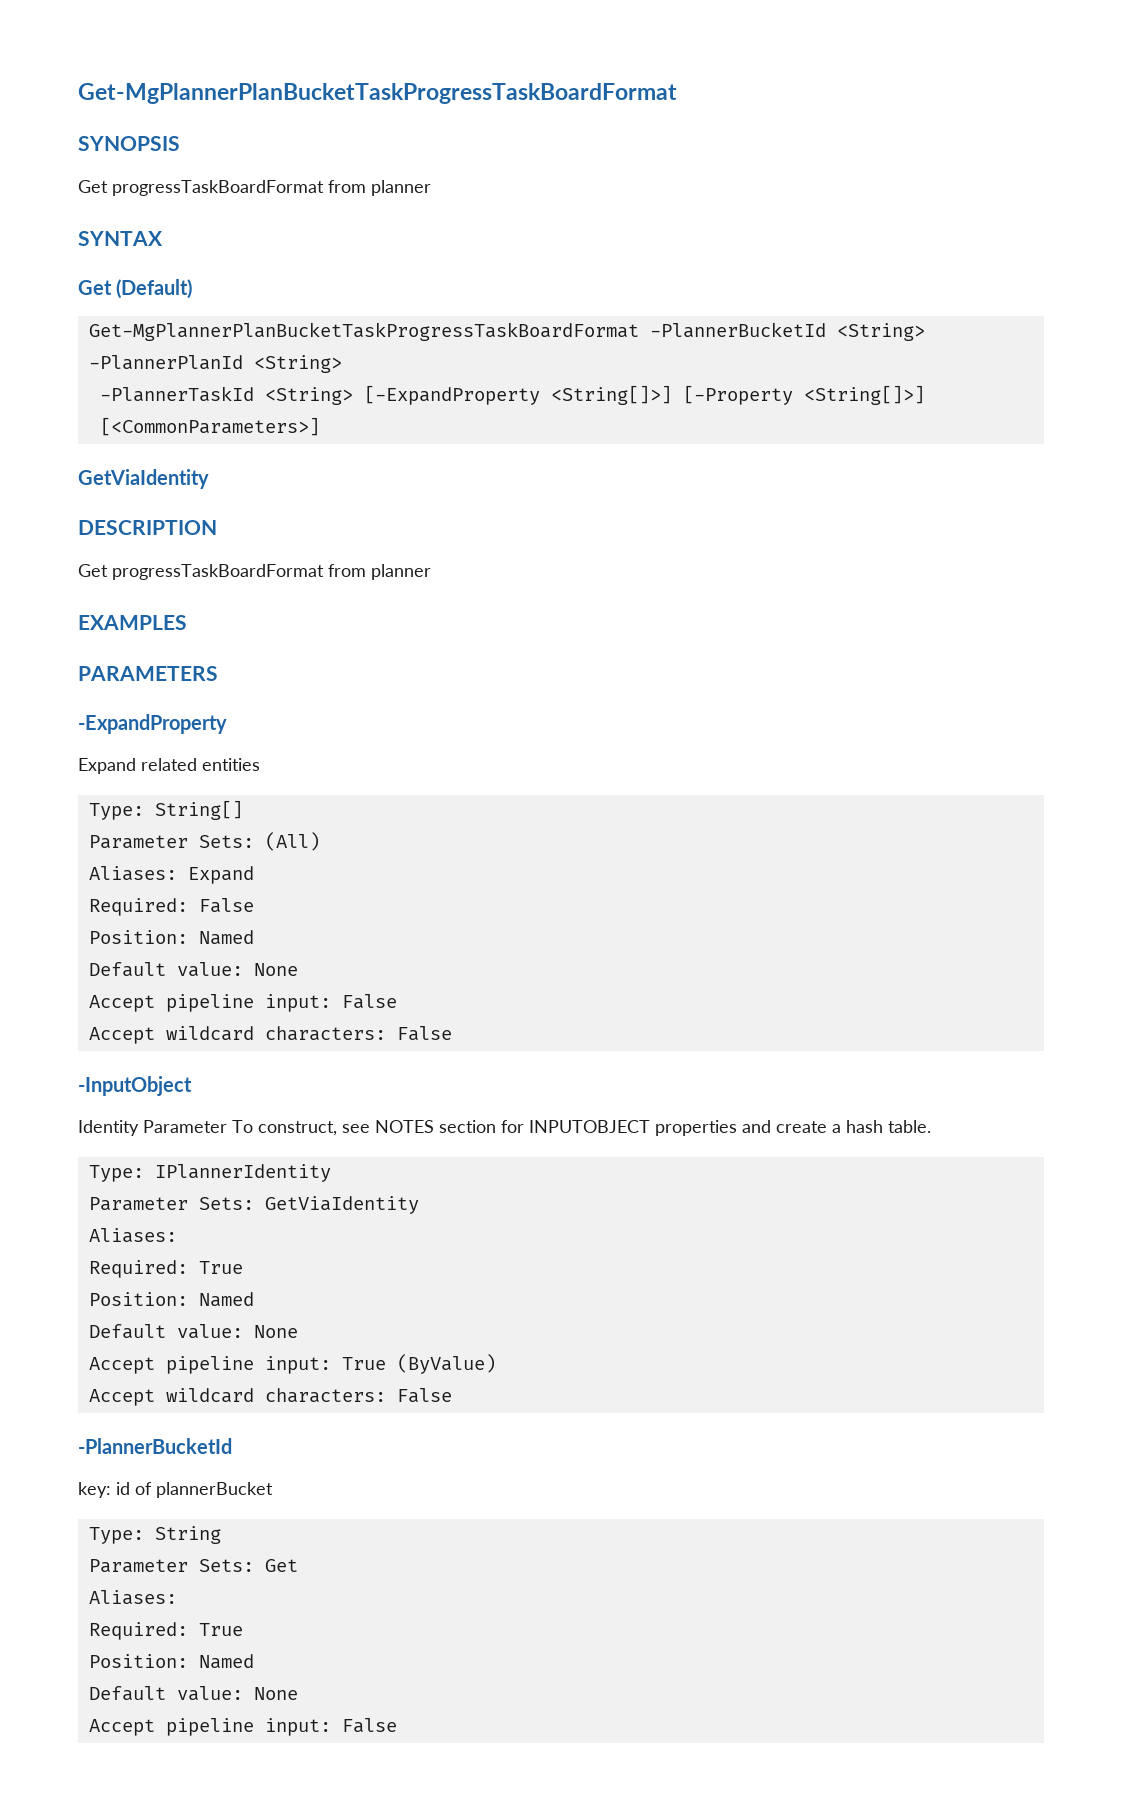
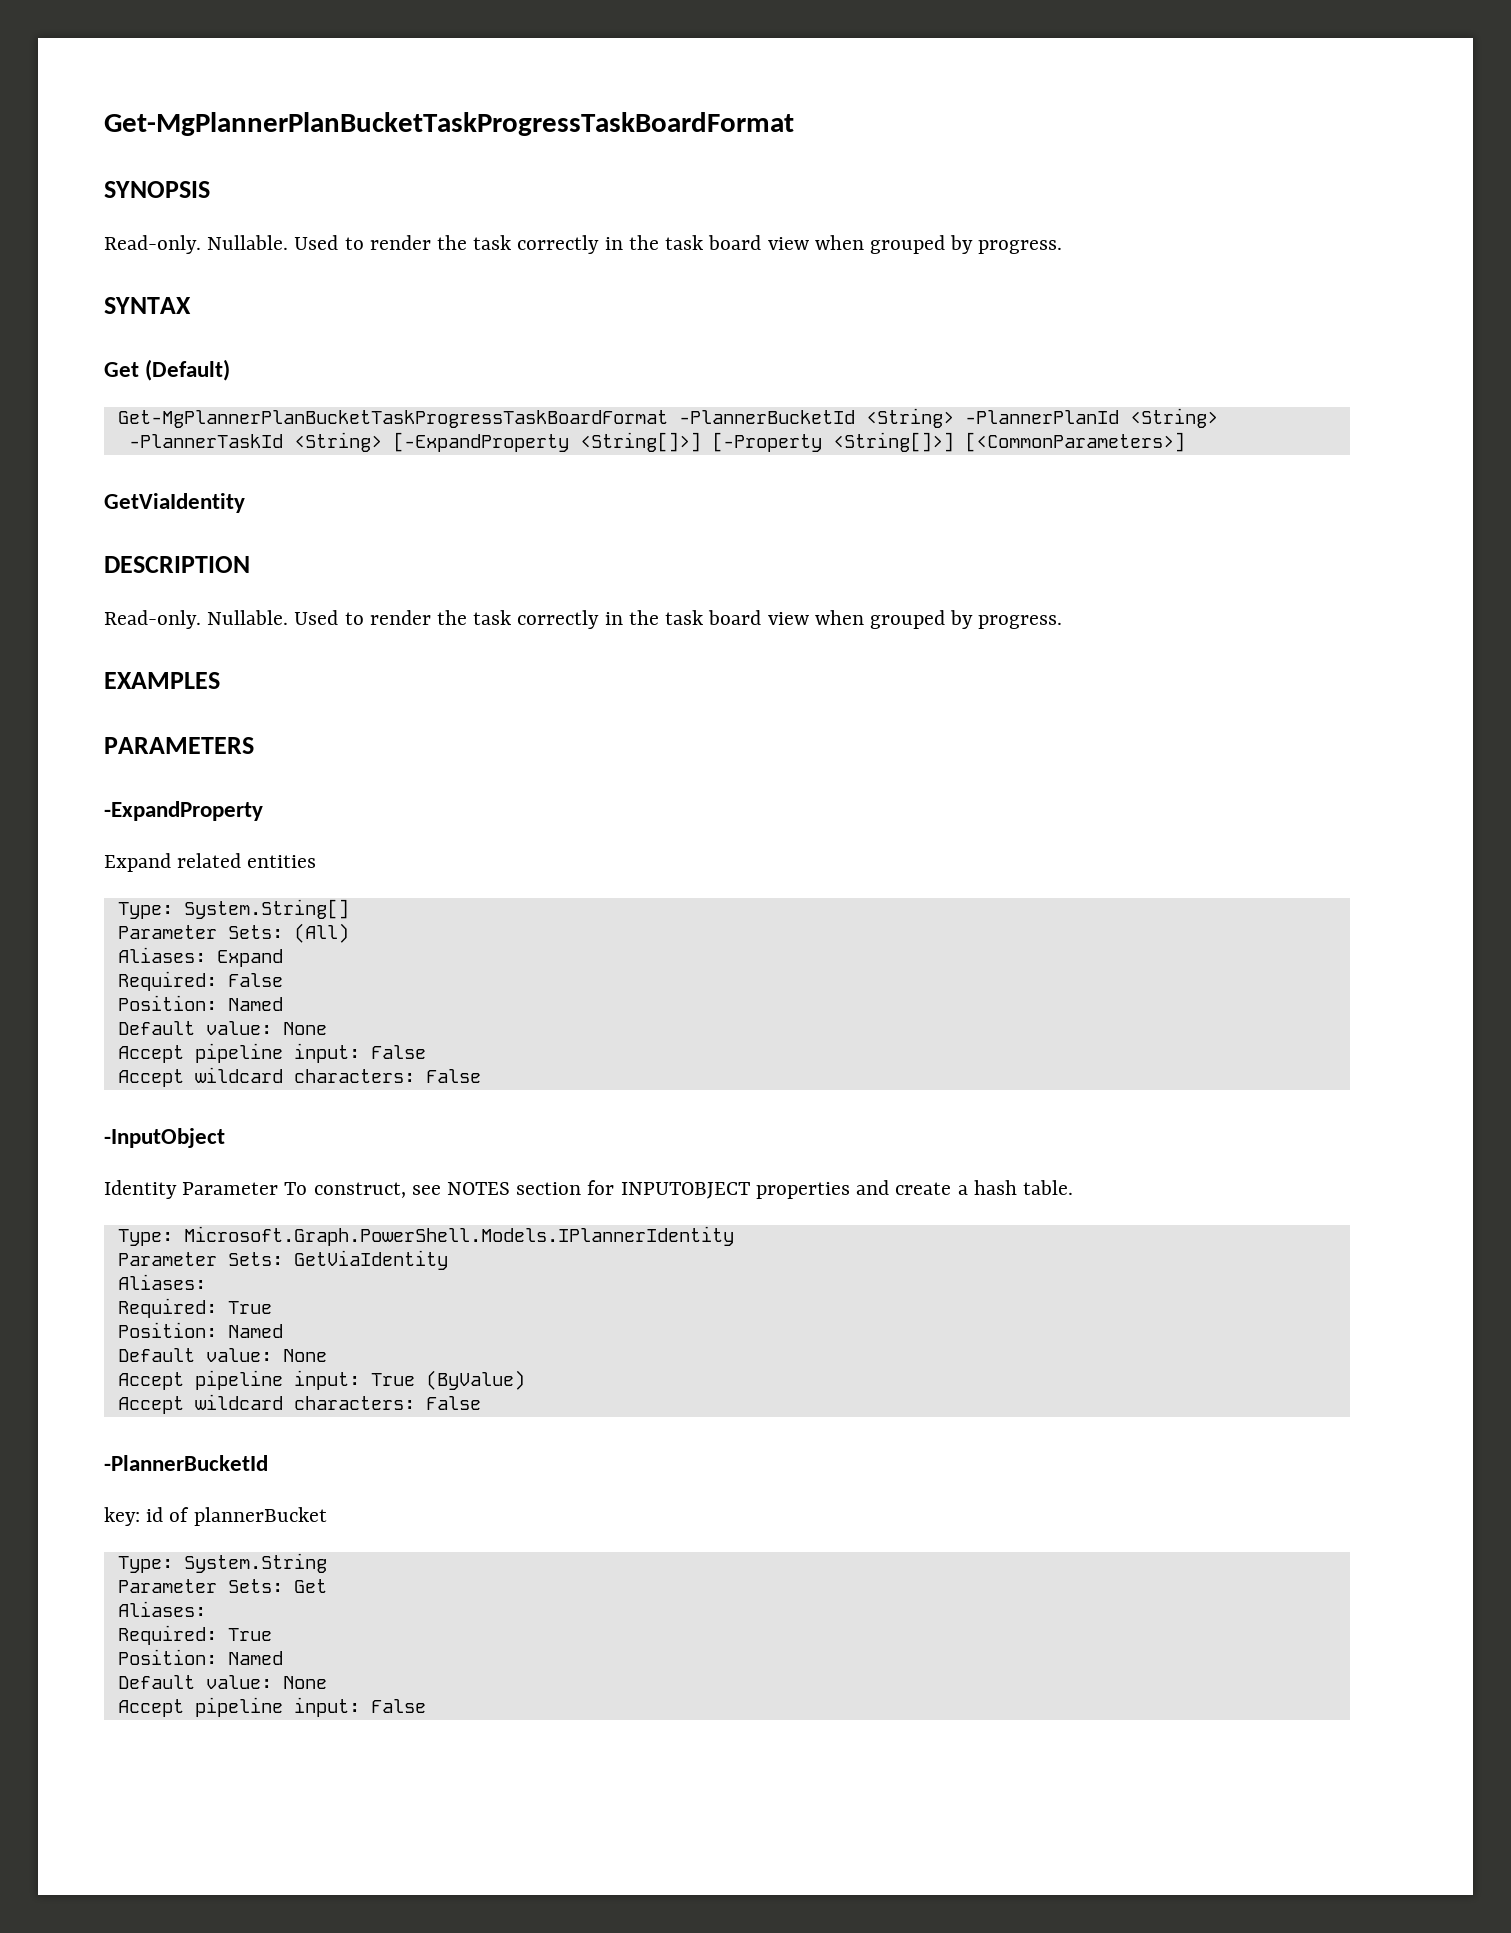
[78,180,431,196] Get progressTaskBoardFormat from planner -> [104,235,1063,254] Read-only. Nullable. Used to render the task correctly in the task board view when grouped by progress.
[78,564,431,580] Get progressTaskBoardFormat from planner -> [104,610,1063,629] Read-only. Nullable. Used to render the task correctly in the task board view when grouped by progress.
[154,800,243,820] String[] -> [183,899,349,919] System.String[]
[154,1164,331,1182] IPlannerIdentity -> [183,1226,734,1246] Microsoft.Graph.PowerShell.Models.IPlannerIdentity
[154,1526,221,1544] String -> [183,1553,327,1573] System.String

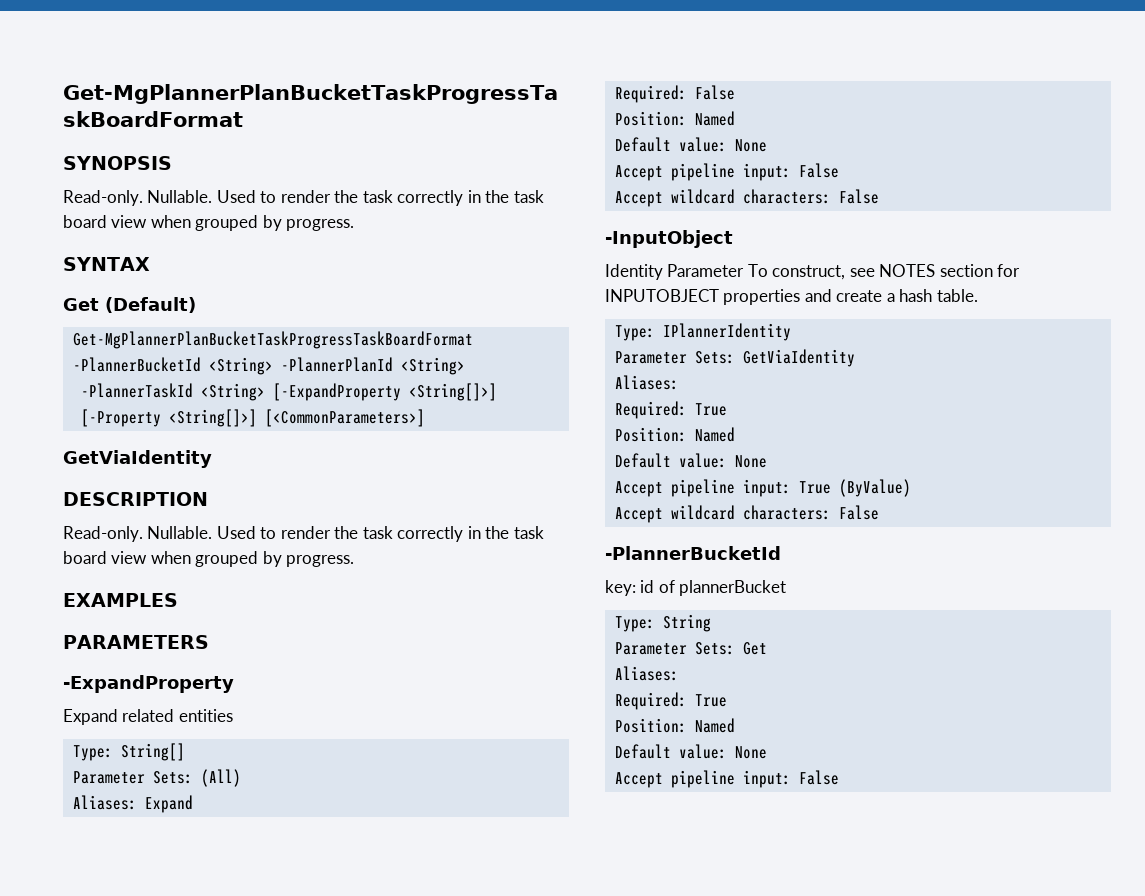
[183,899,349,919] System.String[] -> [120,743,185,761] String[]
[183,1226,734,1246] Microsoft.Graph.PowerShell.Models.IPlannerIdentity -> [662,323,791,341] IPlannerIdentity
[183,1553,327,1573] System.String -> [662,614,711,632] String

